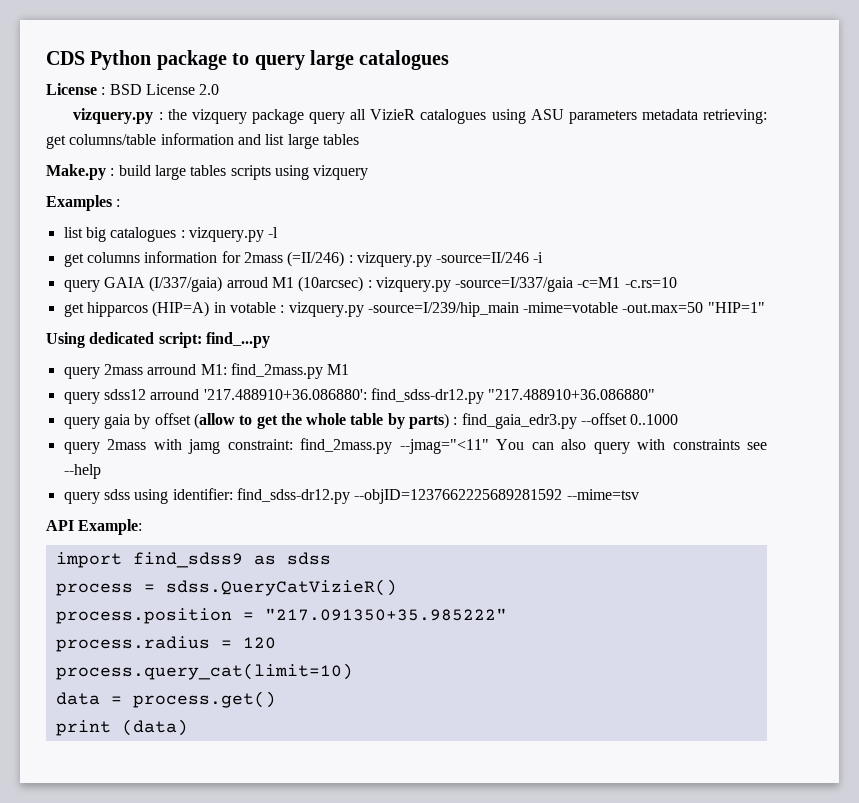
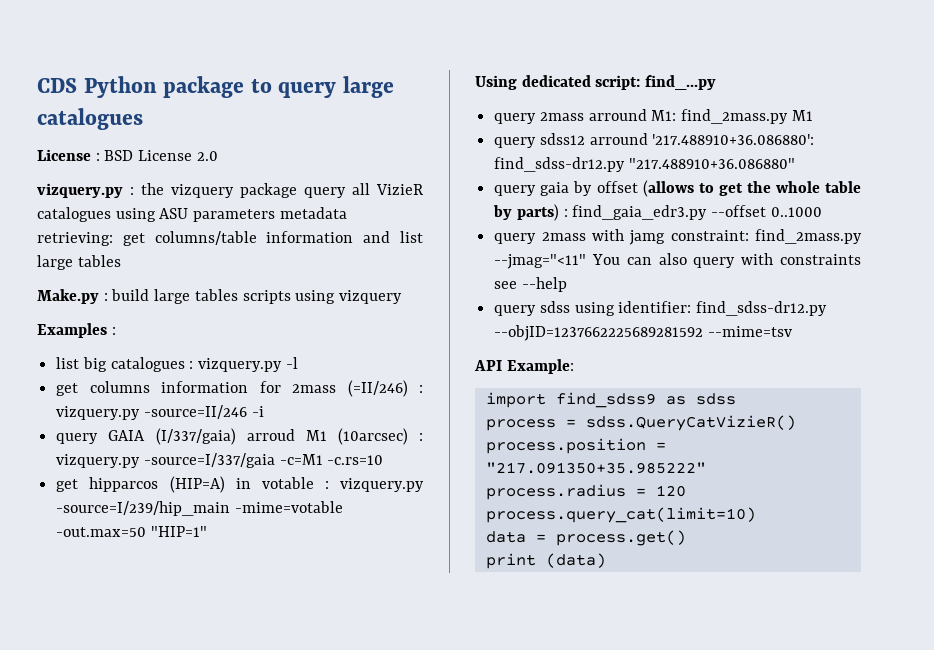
[193,413,235,429] (allow -> [642,180,694,197] (allows

